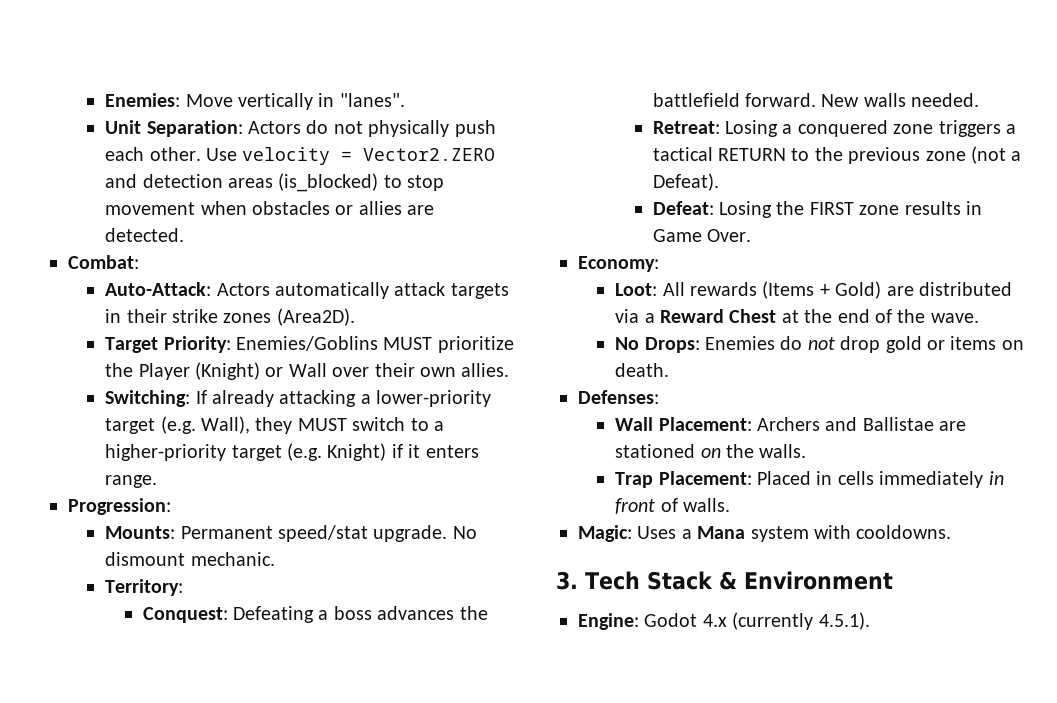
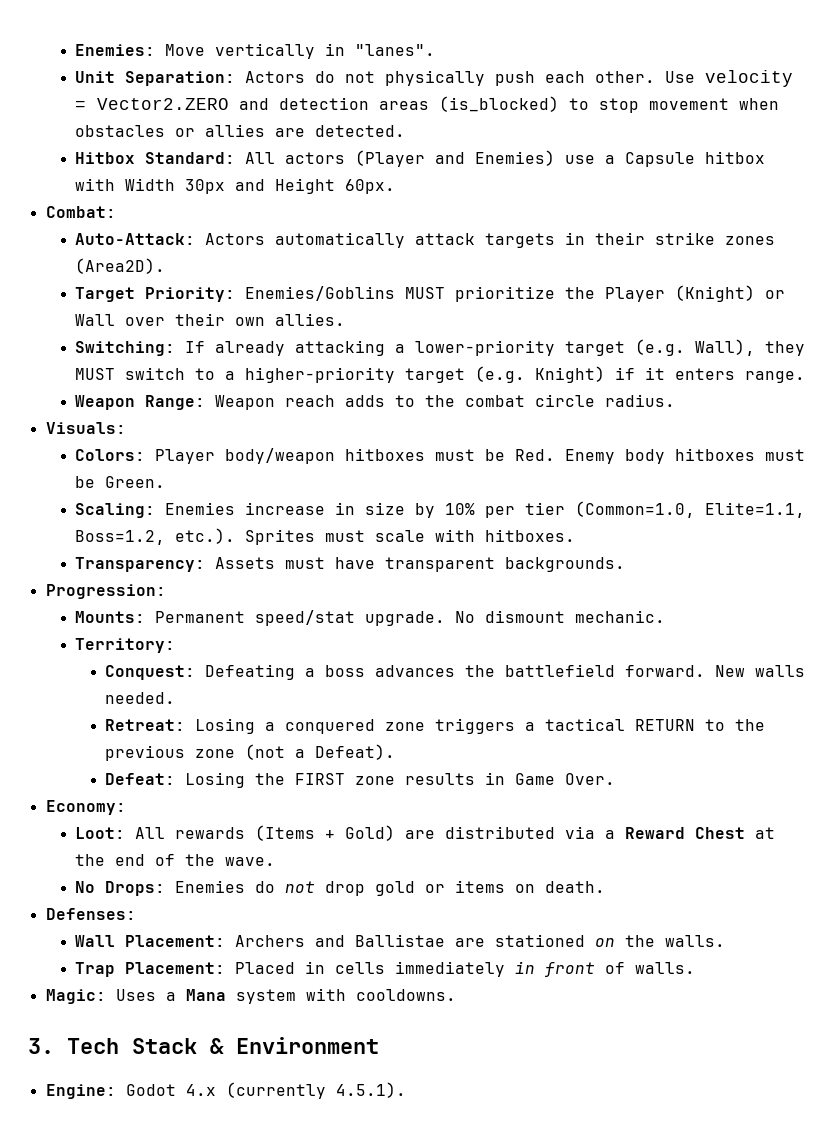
(185, 235) none -> [75,150,766,167] [75,178,396,194] // Hitbox Standard: All actors (Player and Enemies) use a Capsule hitbox with Width 30px and Height 60px.
(158, 481) none -> [75,394,676,410] [45,422,126,434] [75,448,806,464] [75,476,166,488] [75,501,806,518] [75,528,576,545] [75,557,626,572] // Weapon Range: Weapon reach adds to the combat circle radius. // Visuals: // Colors: Player body/weapon hitboxes must be Red. Enemy body hitboxes must be Green. // Scaling: Enemies increase in size by 10% per tier (Common=1.0, Elite=1.1, Boss=1.2, etc.). Sprites must scale with hitboxes. // Transparency: Assets must have transparent backgrounds.

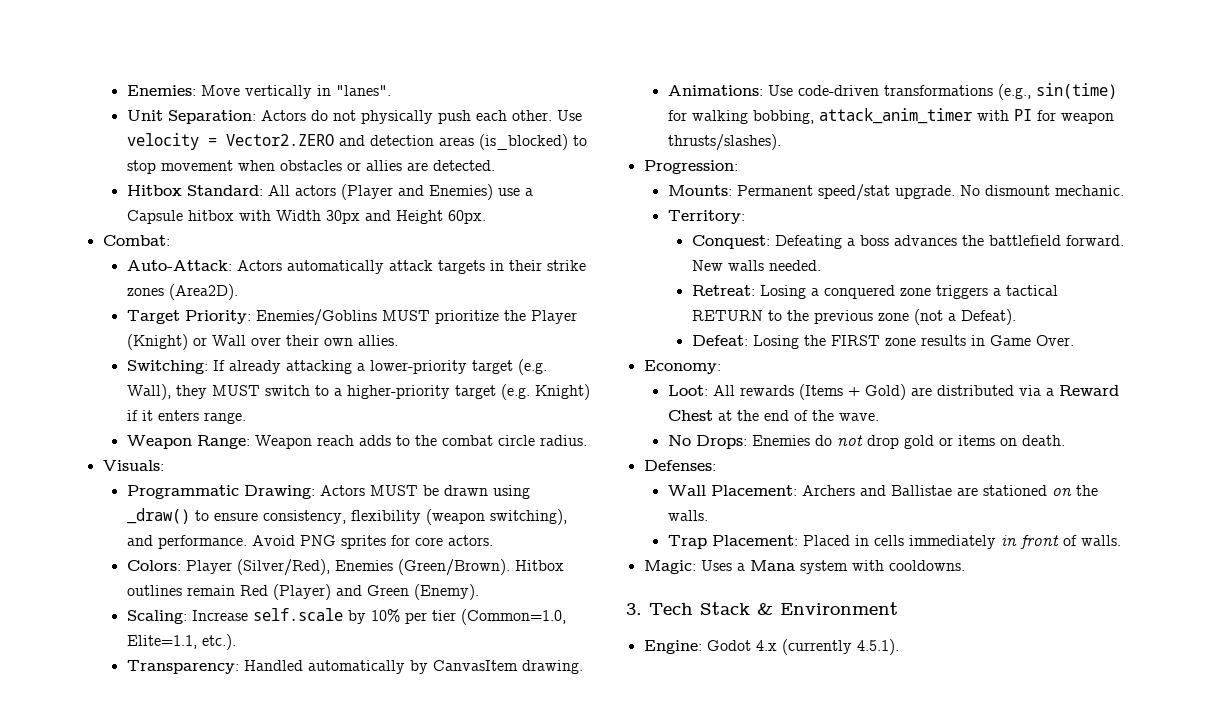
[75,448,806,464] [75,476,166,488] [75,502,406,518] Colors: Player body/weapon hitboxes must be Red. Enemy body hitboxes must be Green. // Scaling: Enemies increase in size -> [126,485,530,499] [126,508,567,525] [126,535,493,549] [126,559,564,576] [126,584,479,600] [126,608,343,624] Programmatic Drawing: Actors MUST be drawn using _draw() to ensure consistency, flexibility (weapon switching), and performance. Avoid PNG sprites for core actors. // Colors: Player (Silver/Red), Enemies (Green/Brown). Hitbox outlines remain Red (Player) and Green (Enemy). // Scaling: Increase self.scale
[75,530,166,545] Boss=1.2, -> (197, 642) none
[245,529,576,545] [75,557,626,572] Sprites must scale with hitboxes. // Transparency: Assets must have transparent backgrounds. -> [126,660,583,674] [667,83,1117,100] [667,108,1114,124] [667,134,781,151] // Transparency: Handled automatically by CanvasItem drawing. // Animations: Use code-driven transformations (e.g., sin(time) for walking bobbing, attack_anim_timer with PI for weapon thrusts/slashes).

